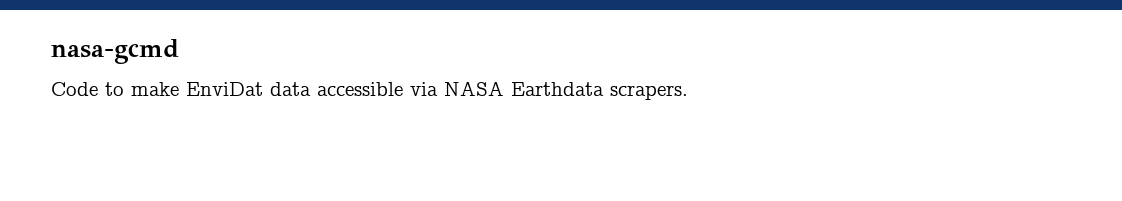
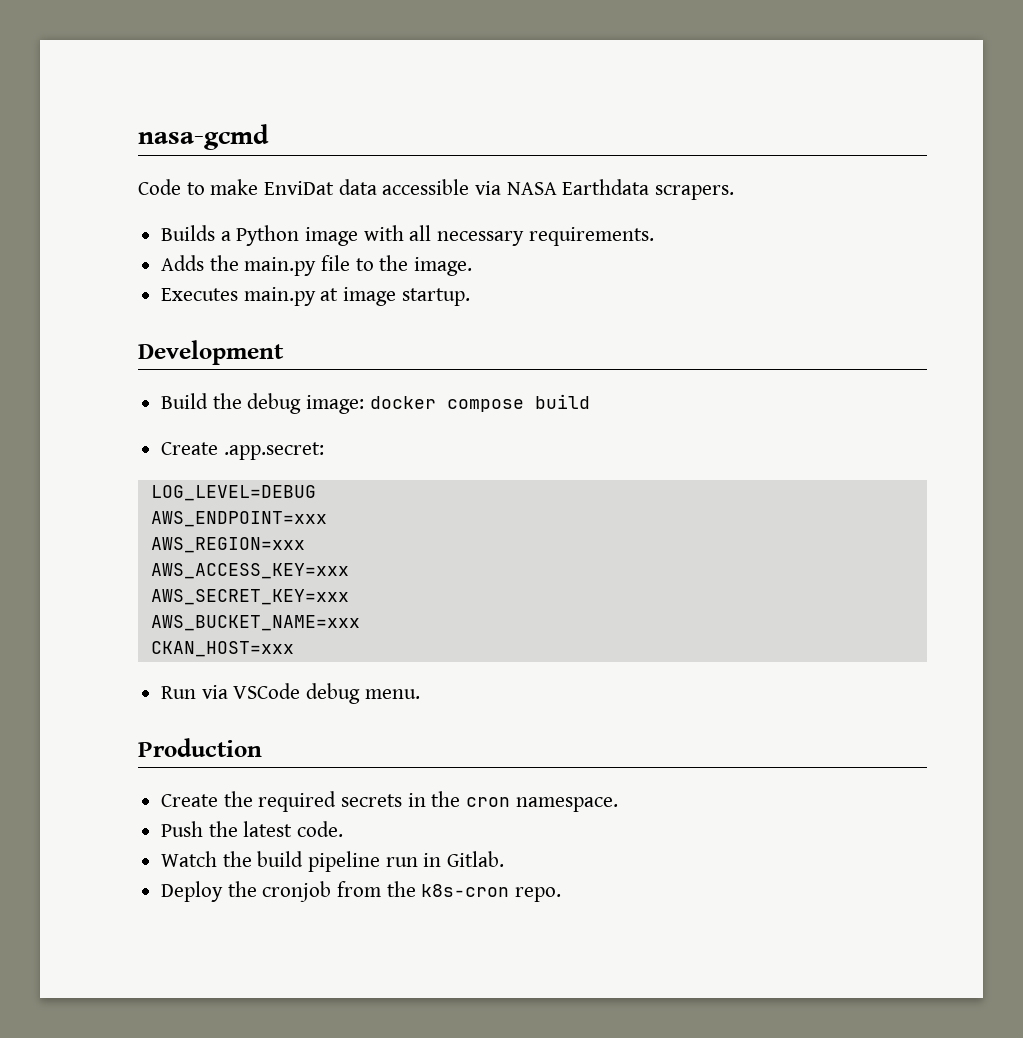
(688, 92) none -> [161,225,654,246] [161,255,473,276] [161,287,470,306] [138,340,284,365] [161,393,590,414] [161,442,324,460] [150,485,316,501] [150,511,327,527] [150,537,305,553] [150,563,349,579] [150,589,349,605] [150,615,360,631] [150,641,294,657] [161,683,420,704] [138,738,262,757] [161,791,618,812] [161,821,344,837] [161,851,505,872] [161,881,562,902] // Builds a Python image with all necessary requirements. // Adds the main.py file to the image. // Executes main.py at image startup. // Development // Build the debug image: docker compose build // Create .app.secret: // LOG_LEVEL=DEBUG // AWS_ENDPOINT=xxx // AWS_REGION=xxx // AWS_ACCESS_KEY=xxx // AWS_SECRET_KEY=xxx // AWS_BUCKET_NAME=xxx // CKAN_HOST=xxx // Run via VSCode debug menu. // Production // Create the required secrets in the cron namespace. // Push the latest code. // Watch the build pipeline run in Gitlab. // Deploy the cronjob from the k8s-cron repo.

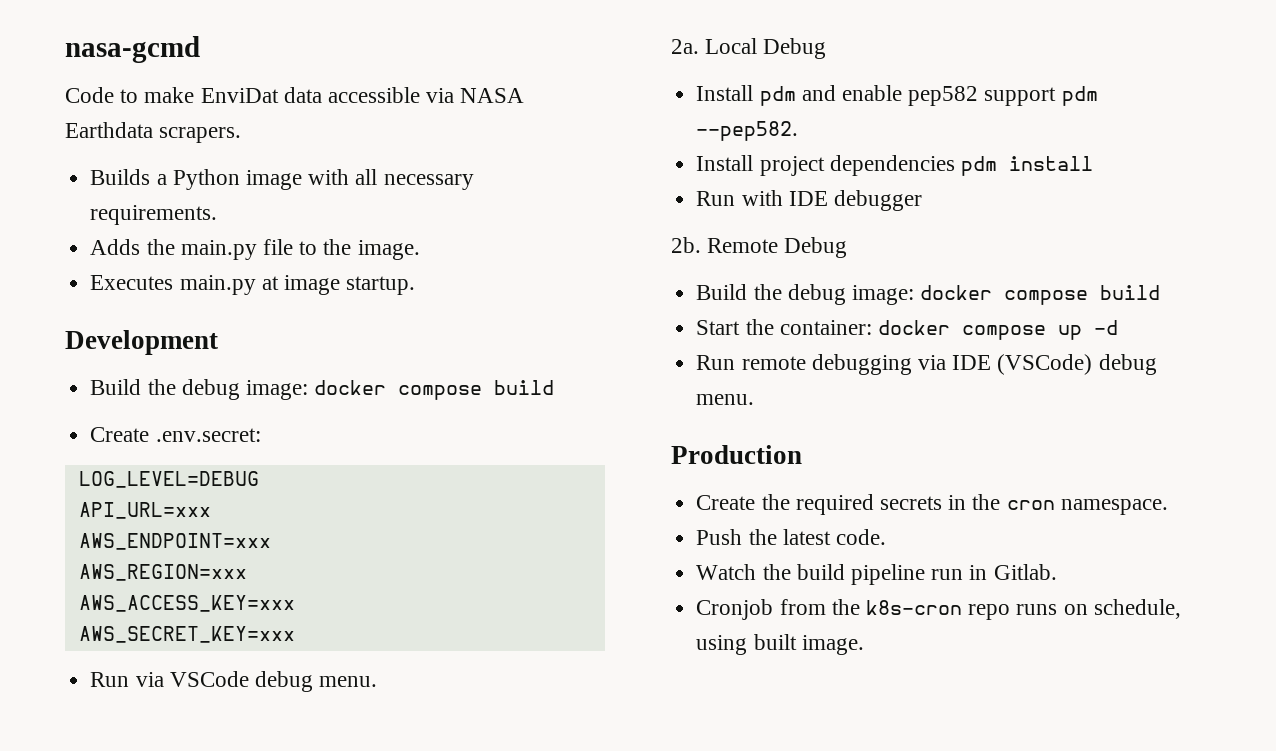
[223,442,324,460] .app.secret: -> [155,428,261,442] .env.secret:
(316, 493) none -> [78,502,211,519] // API_URL=xxx
[150,615,360,631] [150,641,294,657] // AWS_BUCKET_NAME=xxx // CKAN_HOST=xxx -> (295, 634) none
(420, 694) none -> [671,38,827,59] [696,85,1098,106] [696,121,799,141] [696,155,1093,176] [696,190,922,211] [671,237,848,258] [696,284,1161,305] [696,319,1118,340] [696,354,1157,375] [696,394,755,405] // 2a. Local Debug // Install pdm and enable pep582 support pdm --pep582. // Install project dependencies pdm install // Run with IDE debugger // 2b. Remote Debug // Build the debug image: docker compose build // Start the container: docker compose up -d // Run remote debugging via IDE (VSCode) debug menu.
[161,881,562,902] Deploy the cronjob from the k8s-cron repo. -> [696,599,1181,620] [696,634,864,655] Cronjob from the k8s-cron repo runs on schedule, using built image.

